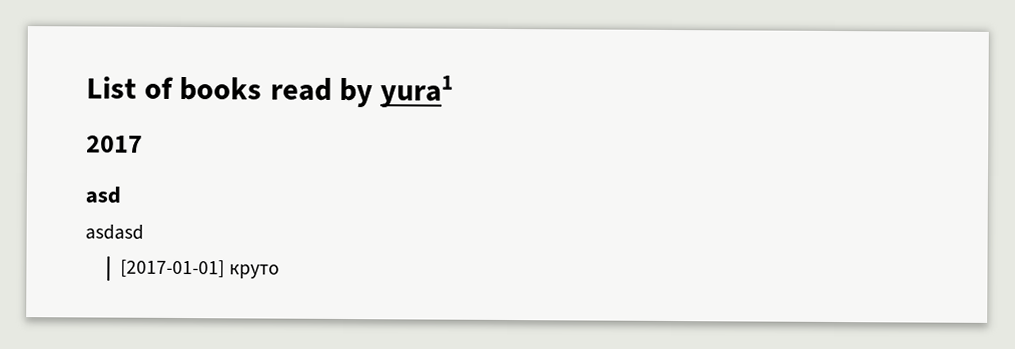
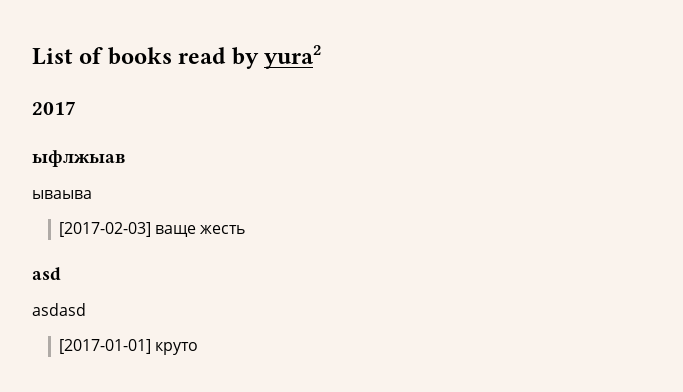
[380,75,454,108] yura1 -> [264,45,322,69] yura2
(143, 144) none -> [32,150,125,167] [32,190,92,199] [59,222,246,237] // ыфлжыав // ываыва // [2017-02-03] ваще жесть

